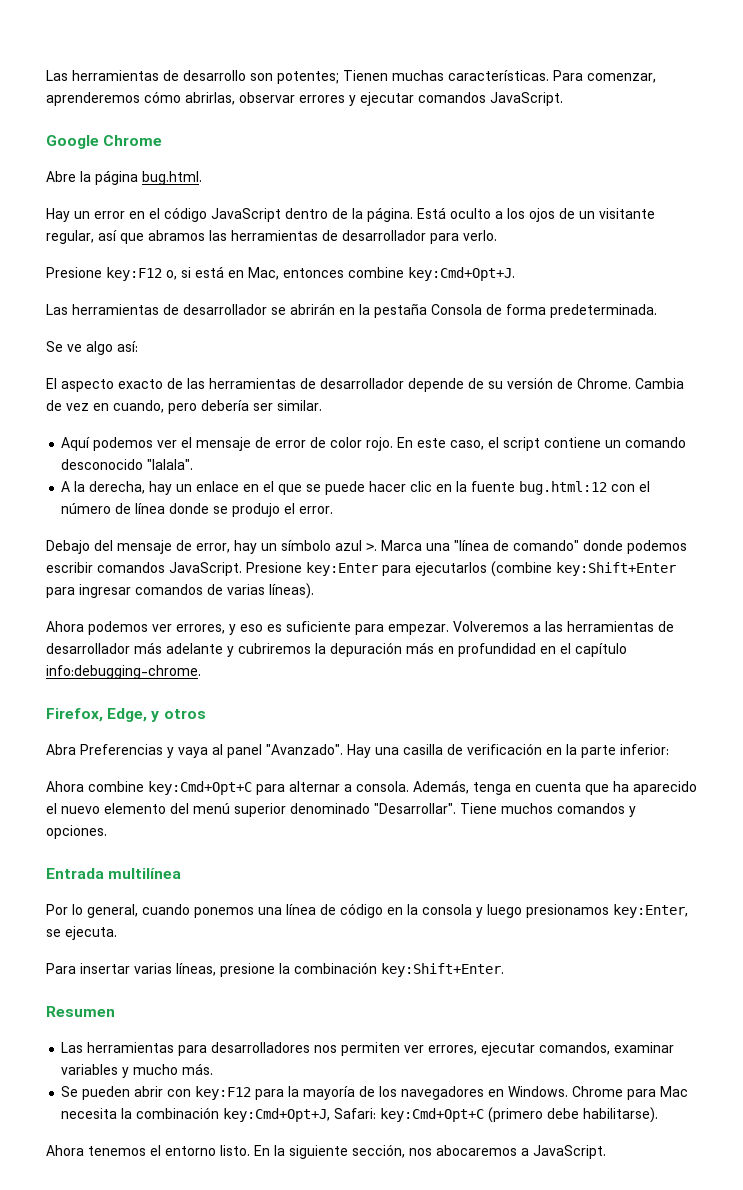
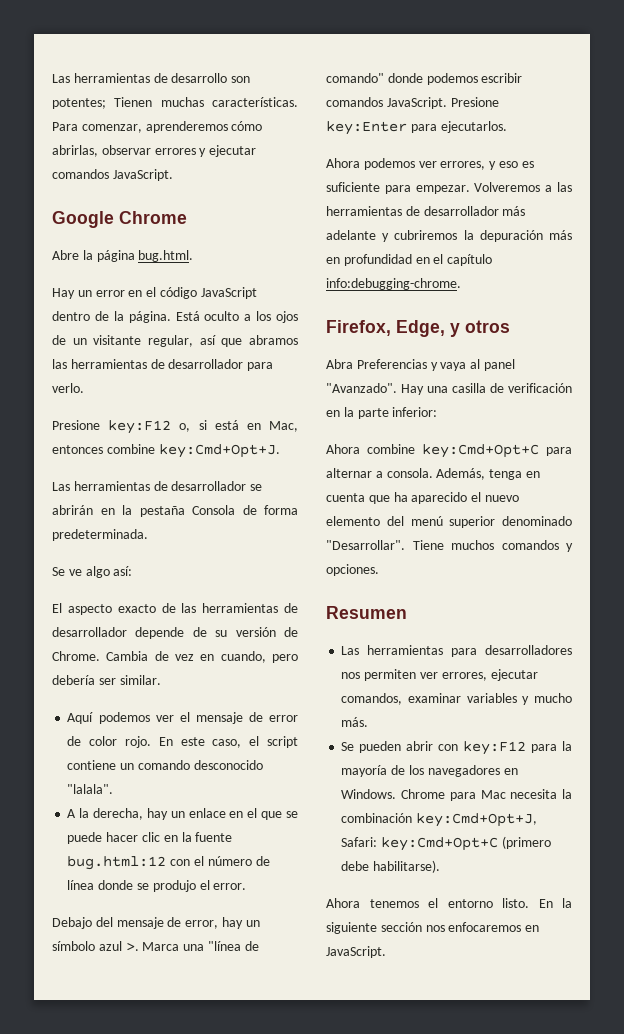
[415,561,676,577] [46,583,314,599] ejecutarlos (combine key:Shift+Enter para ingresar comandos de varias líneas). -> [440,121,507,133] ejecutarlos.
[46,868,182,879] [46,903,688,918] [46,926,117,940] [46,962,504,977] // Entrada multilínea // Por lo general, cuando ponemos una línea de código en la consola y luego presionamos key:Enter, se ejecuta. // Para insertar varias líneas, presione la combinación key:Shift+Enter. -> (379, 570) none
[352,1144,529,1158] sección, nos abocaremos a -> [380,922,540,932] sección nos enfocaremos en

